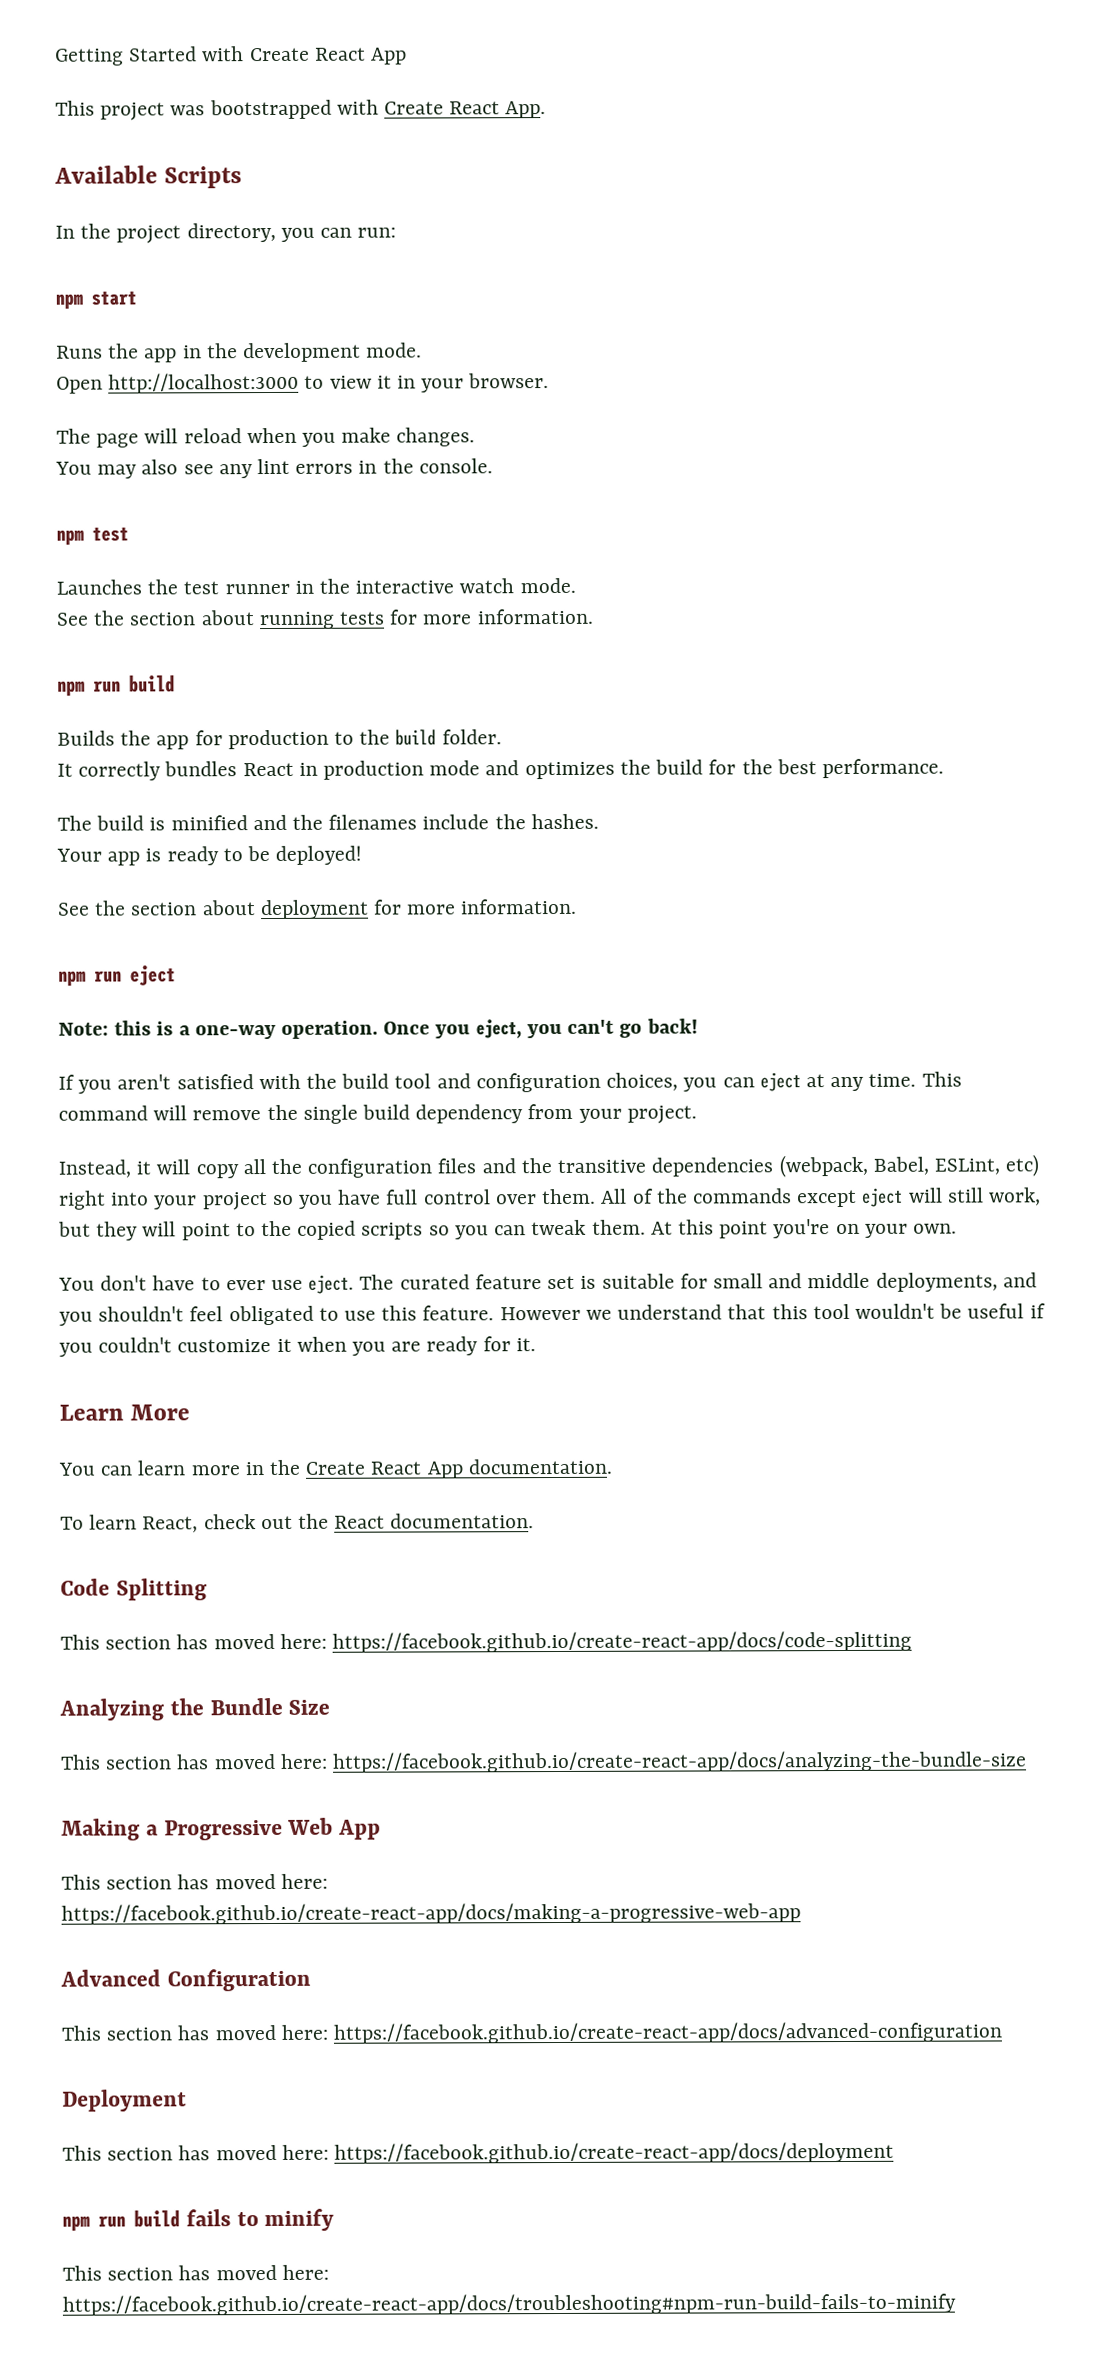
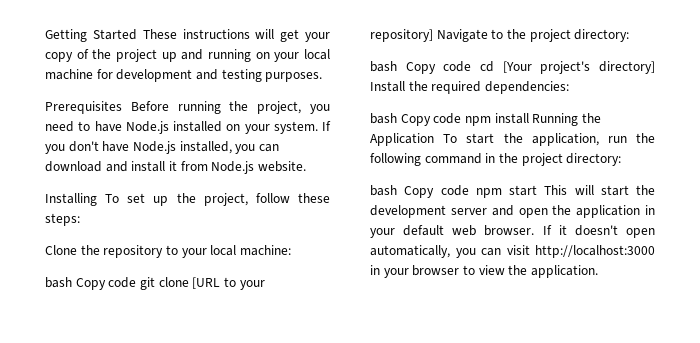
[202,46,408,65] [55,99,547,121] [54,165,243,189] [55,222,397,244] [55,291,137,309] [56,342,423,363] [56,372,550,394] [56,427,476,448] [55,458,493,479] [56,527,129,545] [56,577,576,595] [56,608,594,630] [57,675,175,696] [57,729,502,750] [57,758,944,781] [57,813,599,831] [56,845,363,866] [57,898,578,920] [58,965,176,986] [58,1018,698,1040] [58,1071,962,1094] [58,1103,697,1124] [58,1154,1040,1179] [59,1187,1041,1211] [58,1219,957,1241] [58,1272,1037,1294] [59,1303,1046,1326] [59,1336,536,1357] [59,1404,191,1421] [58,1458,612,1479] [60,1513,535,1533] [60,1578,207,1601] [60,1630,913,1653] [59,1697,331,1721] [60,1750,1028,1773] [61,1817,381,1841] [61,1873,328,1890] [61,1902,801,1925] [60,1968,311,1992] [61,2021,1003,2044] [62,2089,187,2112] [62,2141,895,2164] [62,2208,335,2232] [62,2264,329,2281] [62,2292,956,2316] with Create React App // This project was bootstrapped with Create React App. // Available Scripts // In the project directory, you can run: // npm start // Runs the app in the development mode. // Open http://localhost:3000 to view it in your browser. // The page will reload when you make changes. // You may also see any lint errors in the console. // npm test // Launches the test runner in the interactive watch mode. // See the section about running tests for more information. // npm run build // Builds the app for production to the build folder. // It correctly bundles React in production mode and optimizes the build for the best performance. // The build is minified and the filenames include the hashes. // Your app is ready to be deployed! // See the section about deployment for more information. // npm run eject // Note: this is a one-way operation. Once you eject, you can't go back! // If you aren't satisfied with the build tool and configuration choices, you can eject at any time. This command will remove the single build dependency from your project. // Instead, it will copy all the configuration files and the transitive dependencies (webpack, Babel, ESLint, etc) right into your project so you have full control over them. All of the commands except eject will still work, but they will point to the copied scripts so you can tweak them. At this point you're on your own. // You don't have to ever use eject. The curated feature set is suitable for small and middle deployments, and you shouldn't feel obligated to use this feature. However we understand that this tool wouldn't be useful if you couldn't customize it when you are ready for it. // Learn More // You can learn more in the Create React App documentation. // To learn React, check out the React documentation. // Code Splitting // This section has moved here: https://facebook.github.io/create-react-app/docs/code-splitting // Analyzing the Bundle Size // This section has moved here: https://facebook.github.io/create-react-app/docs/analyzing-the-bundle-size // Making a Progressive Web App // This section has moved here: https://facebook.github.io/create-react-app/docs/making-a-progressive-web-app // Advanced Configuration // This section has moved here: https://facebook.github.io/create-react-app/docs/advanced-configuration // Deployment // This section has moved here: https://facebook.github.io/create-react-app/docs/deployment // npm run build fails to minify // This section has moved here: https://facebook.github.io/create-react-app/docs/troubleshooting#npm-run-build-fails-to-minify -> [142,29,331,42] [45,49,330,62] [45,69,323,82] [45,101,330,114] [45,121,331,134] [45,141,279,154] [45,161,306,174] [45,193,330,206] [45,213,80,226] [45,245,291,258] [45,277,265,290] [370,29,630,42] [370,61,655,74] [370,81,569,94] [370,113,601,126] [370,133,655,146] [370,153,622,166] [370,185,655,198] [370,205,655,218] [370,225,655,238] [370,245,655,258] [370,265,598,278] These instructions will get your copy of the project up and running on your local machine for development and testing purposes. // Prerequisites Before running the project, you need to have Node.js installed on your system. If you don't have Node.js installed, you can download and install it from Node.js website. // Installing To set up the project, follow these steps: // Clone the repository to your local machine: // bash Copy code git clone [URL to your repository] Navigate to the project directory: // bash Copy code cd [Your project's directory] Install the required dependencies: // bash Copy code npm install Running the Application To start the application, run the following command in the project directory: // bash Copy code npm start This will start the development server and open the application in your default web browser. If it doesn't open automatically, you can visit http://localhost:3000 in your browser to view the application.

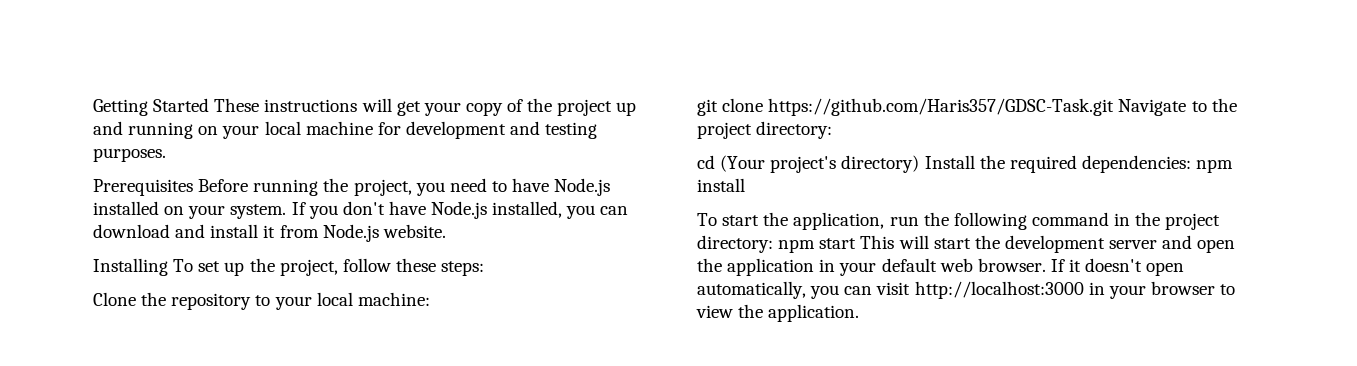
[45,277,265,290] [370,29,433,42] bash Copy code git clone [URL to your repository] -> [697,98,1115,116] git clone https://github.com/Haris357/GDSC-Task.git
[370,61,655,74] bash Copy code cd [Your project's directory] -> [697,155,920,173] cd (Your project's directory)
[370,113,462,126] // bash Copy code -> (1191, 164) none
[532,113,601,126] [370,133,434,146] Running the Application -> (745, 185) //
[370,185,469,198] // bash Copy code -> (773, 244) none

